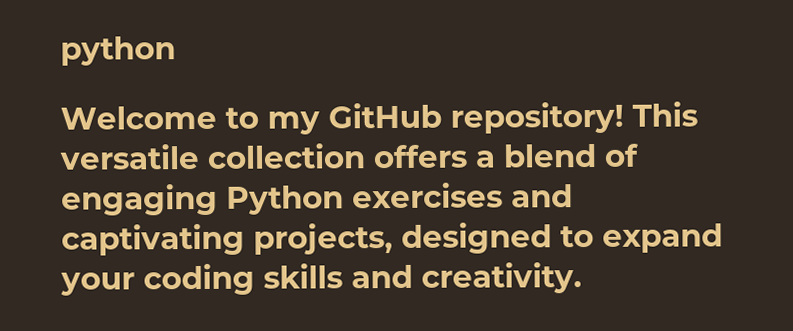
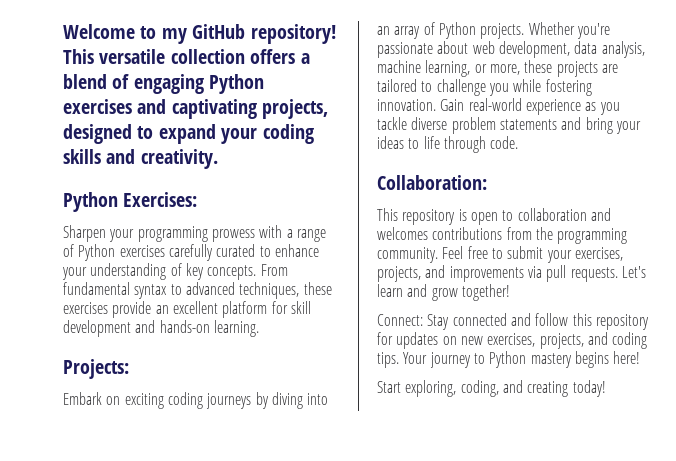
[60,36,176,66] python // -> (63, 31) none
(582, 278) none -> [63,192,198,212] [63,225,326,242] [63,244,319,261] [62,263,288,280] [63,282,332,299] [63,301,311,318] [63,320,259,337] [63,359,129,379] [63,392,329,409] [377,22,610,39] [377,41,645,58] [377,60,618,77] [377,79,592,96] [377,98,620,115] [377,117,641,134] [377,136,519,153] [377,175,487,190] [377,208,611,225] [377,227,628,244] [377,246,623,263] [377,265,646,282] [377,284,510,301] [377,313,649,330] [377,332,648,349] [377,351,641,368] [377,380,606,397] // Python Exercises: // Sharpen your programming prowess with a range of Python exercises carefully curated to enhance your understanding of key concepts. From fundamental syntax to advanced techniques, these exercises provide an excellent platform for skill development and hands-on learning. // Projects: // Embark on exciting coding journeys by diving into an array of Python projects. Whether you're passionate about web development, data analysis, machine learning, or more, these projects are tailored to challenge you while fostering innovation. Gain real-world experience as you tackle diverse problem statements and bring your ideas to life through code. // Collaboration: // This repository is open to collaboration and welcomes contributions from the programming community. Feel free to submit your exercises, projects, and improvements via pull requests. Let's learn and grow together! // Connect: Stay connected and follow this repository for updates on new exercises, projects, and coding tips. Your journey to Python mastery begins here! // Start exploring, coding, and creating today!

